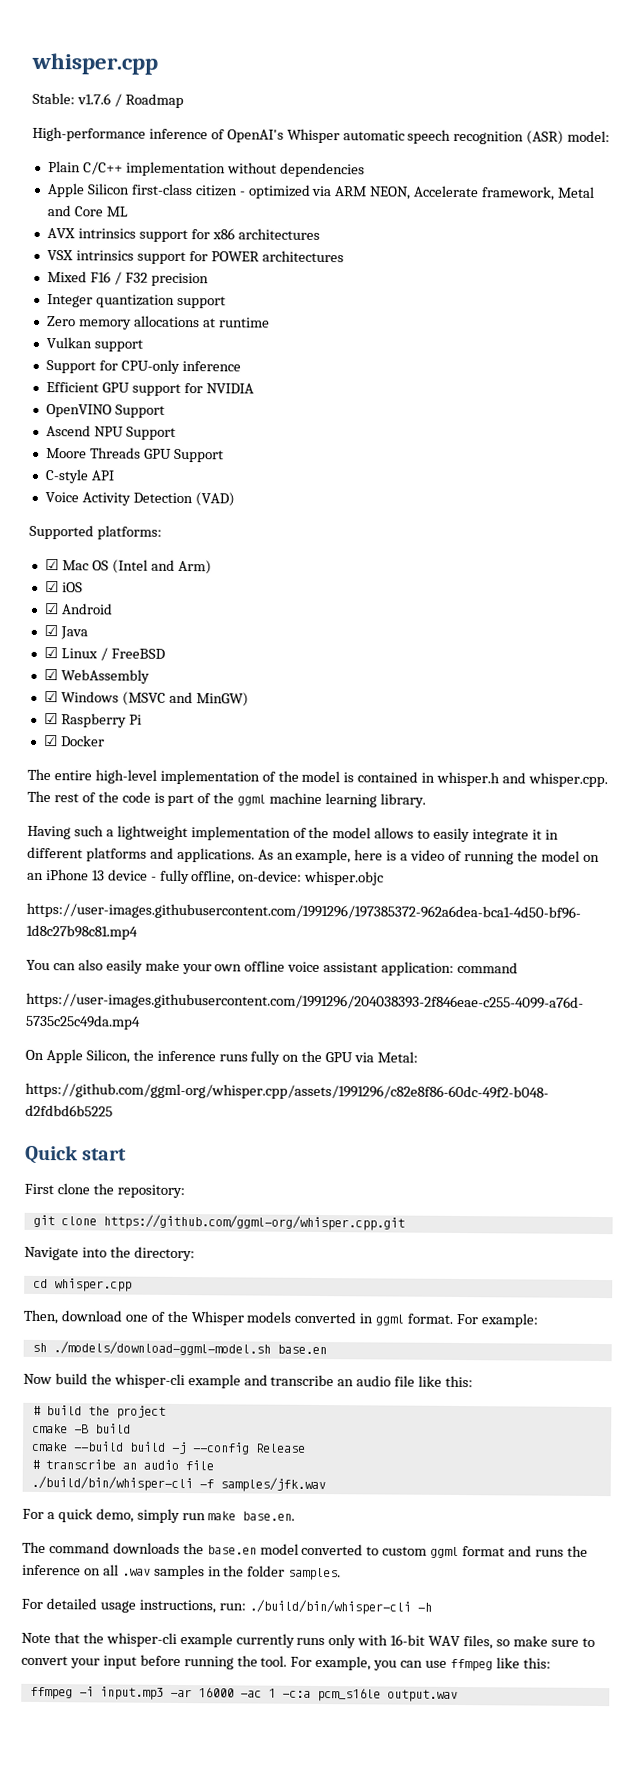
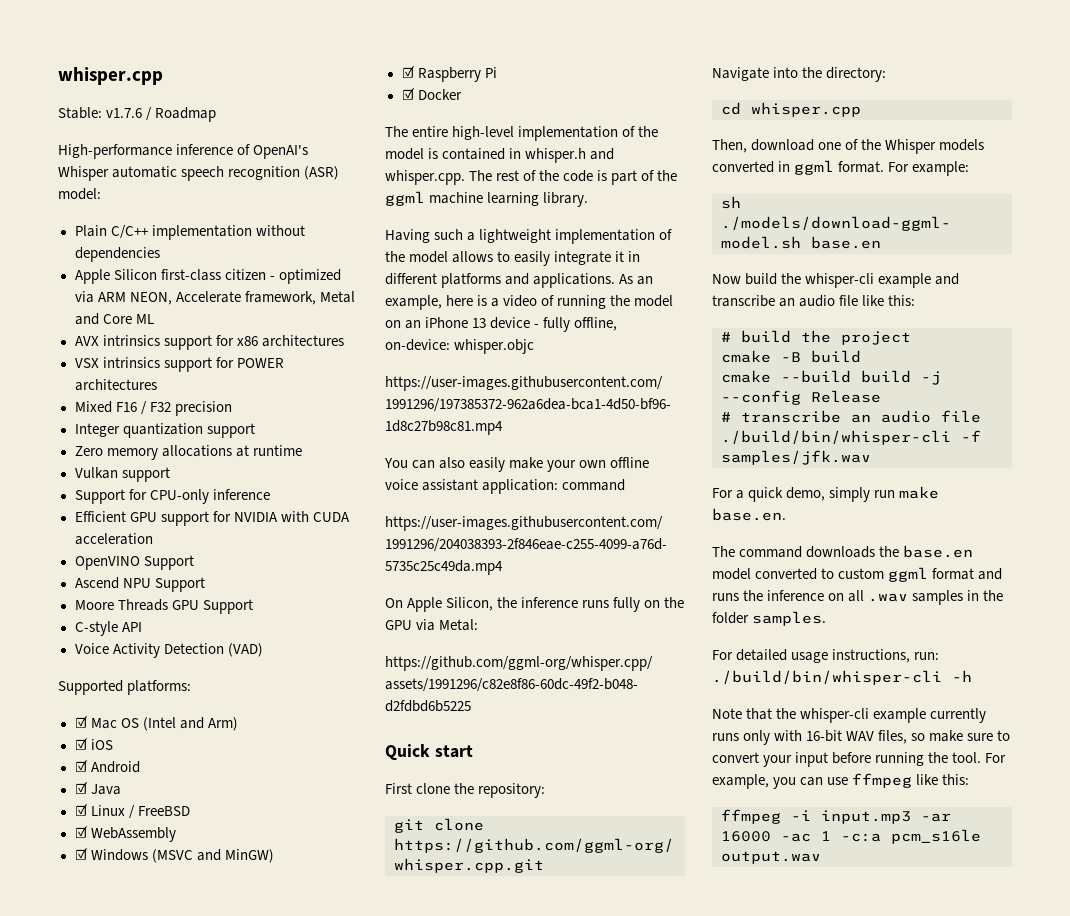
(254, 388) none -> [280,511,350,522] [74,533,153,545] with CUDA acceleration

